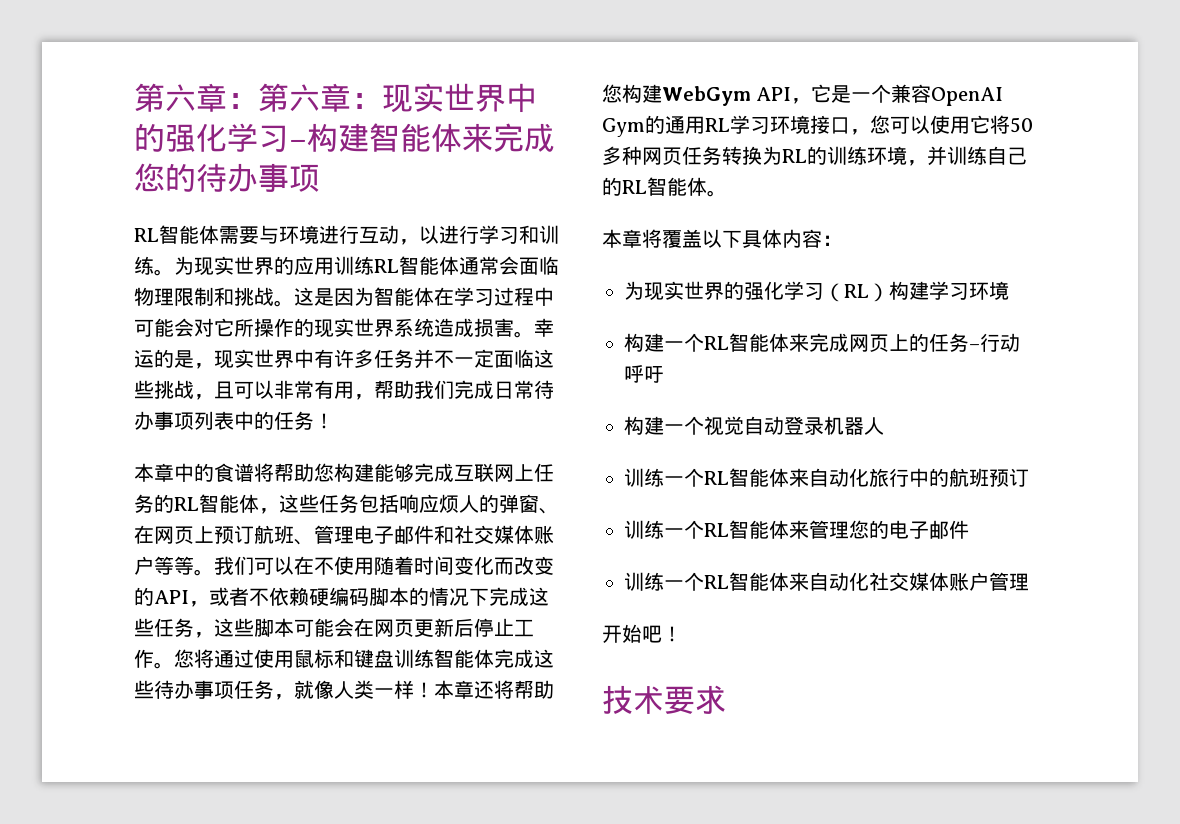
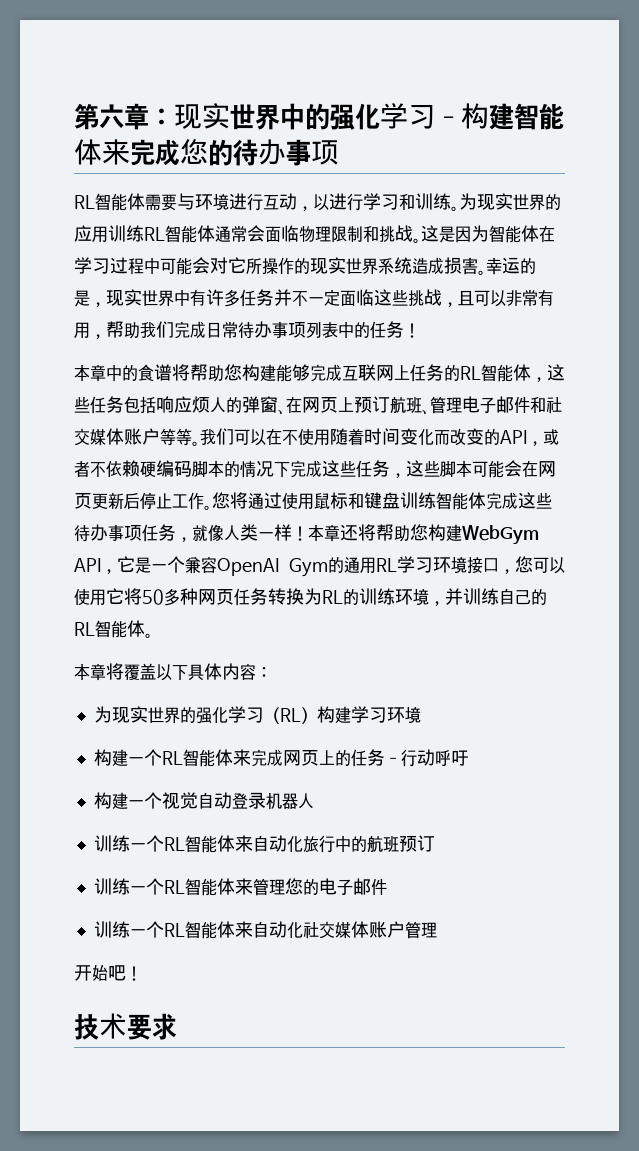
[134,83,382,112] 第六章：第六章： -> [74,103,174,130] 第六章：

